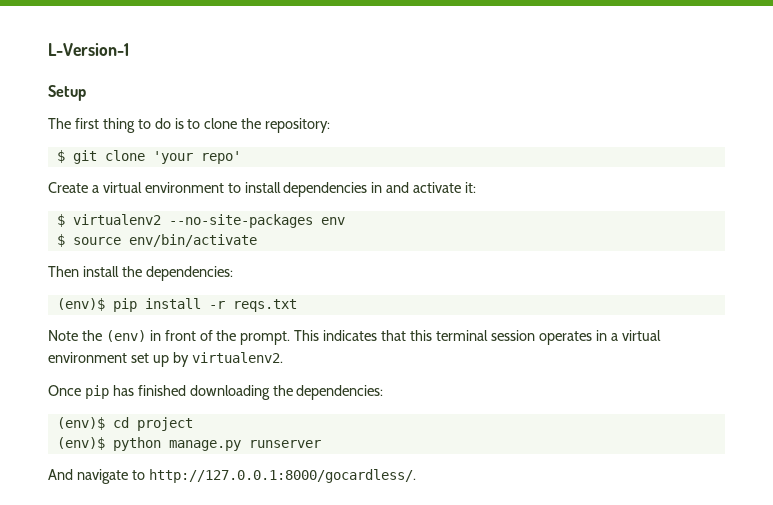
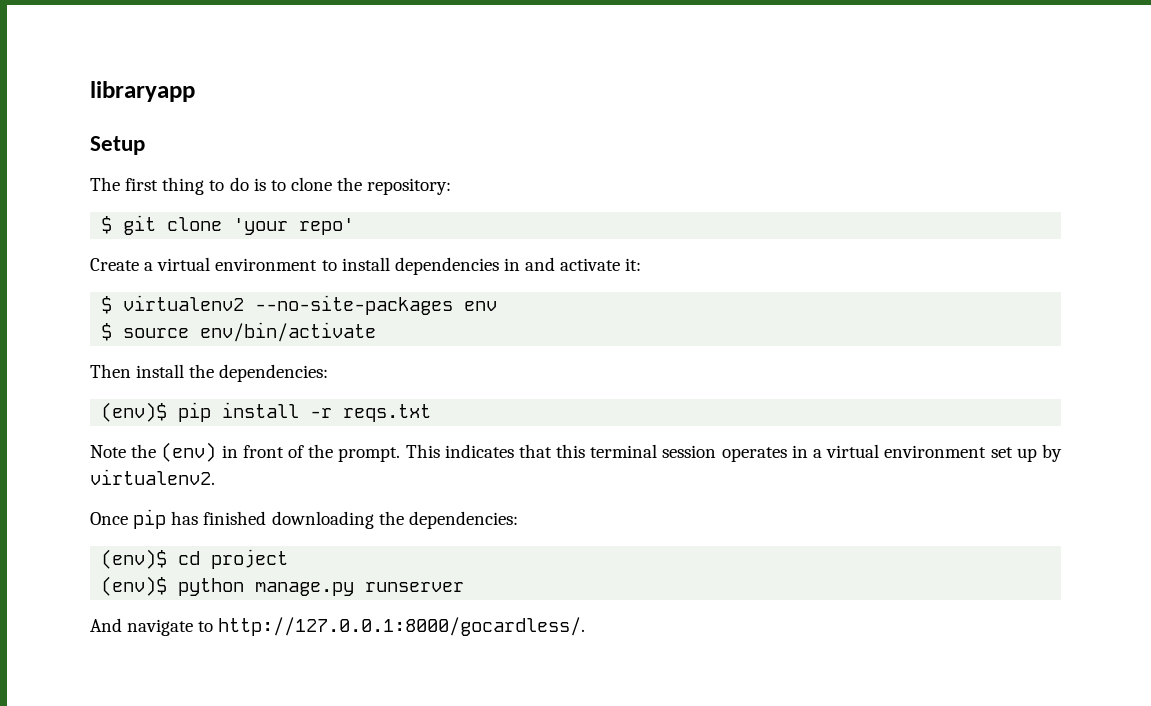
[48,43,129,56] L-Version-1 -> [90,81,195,102] libraryapp

